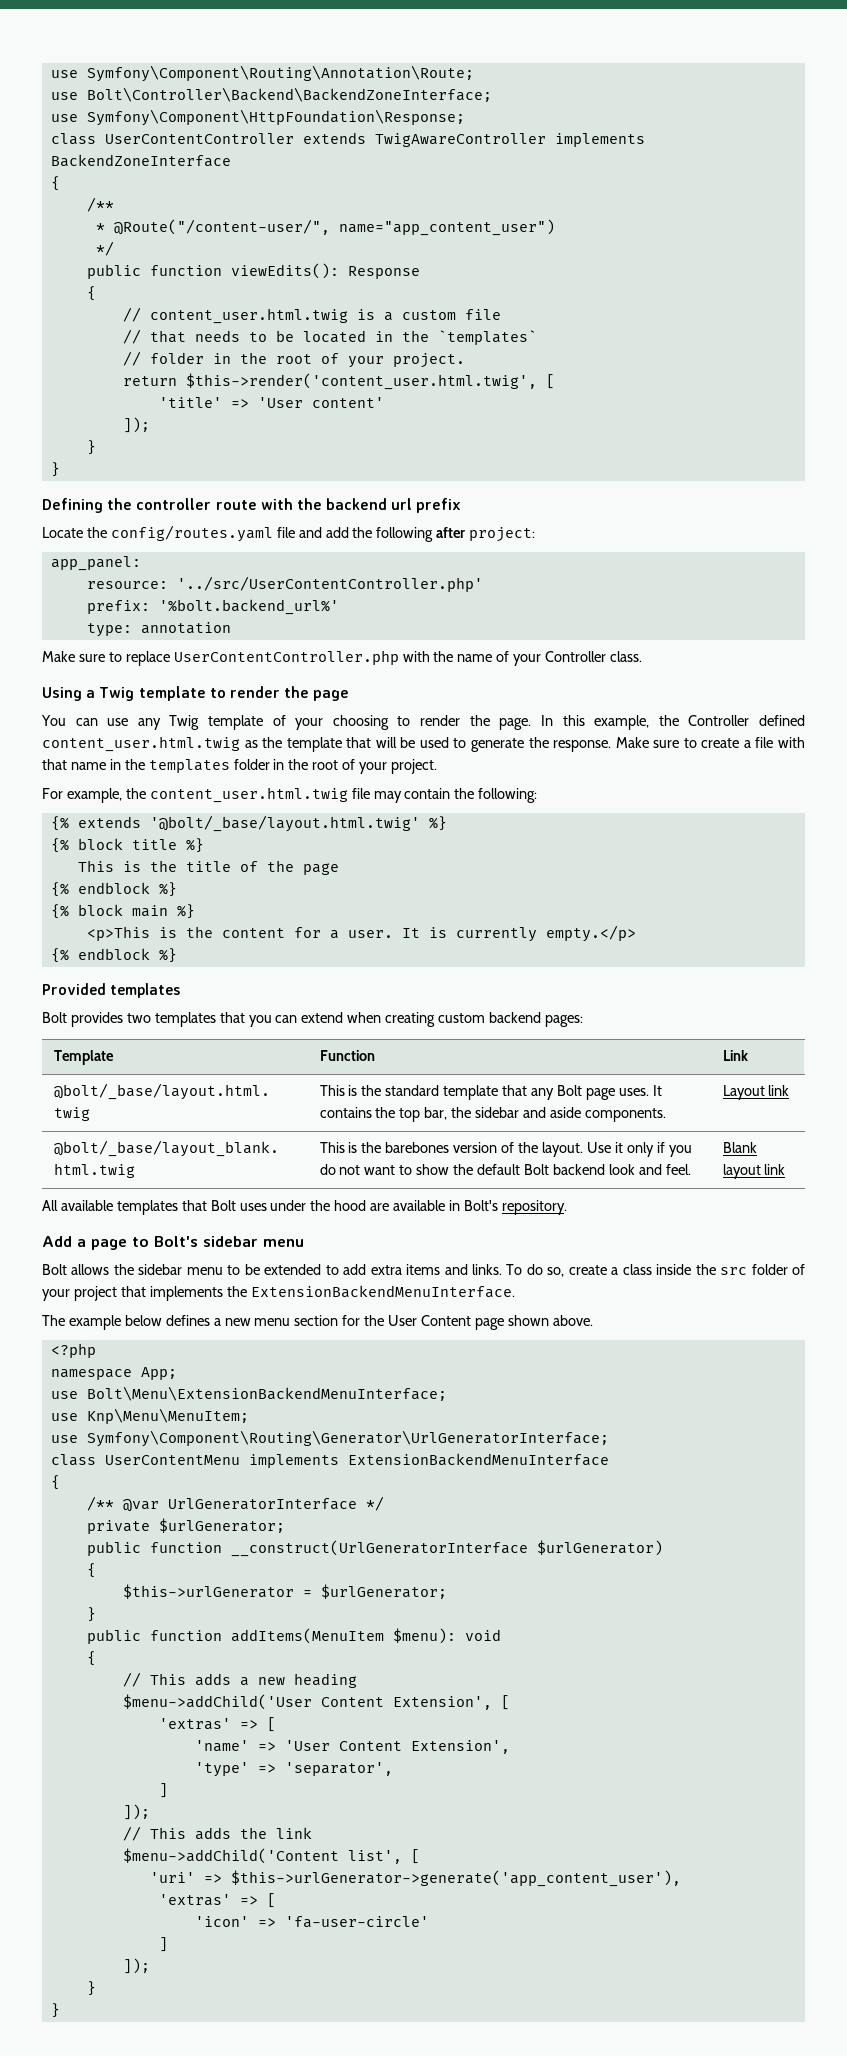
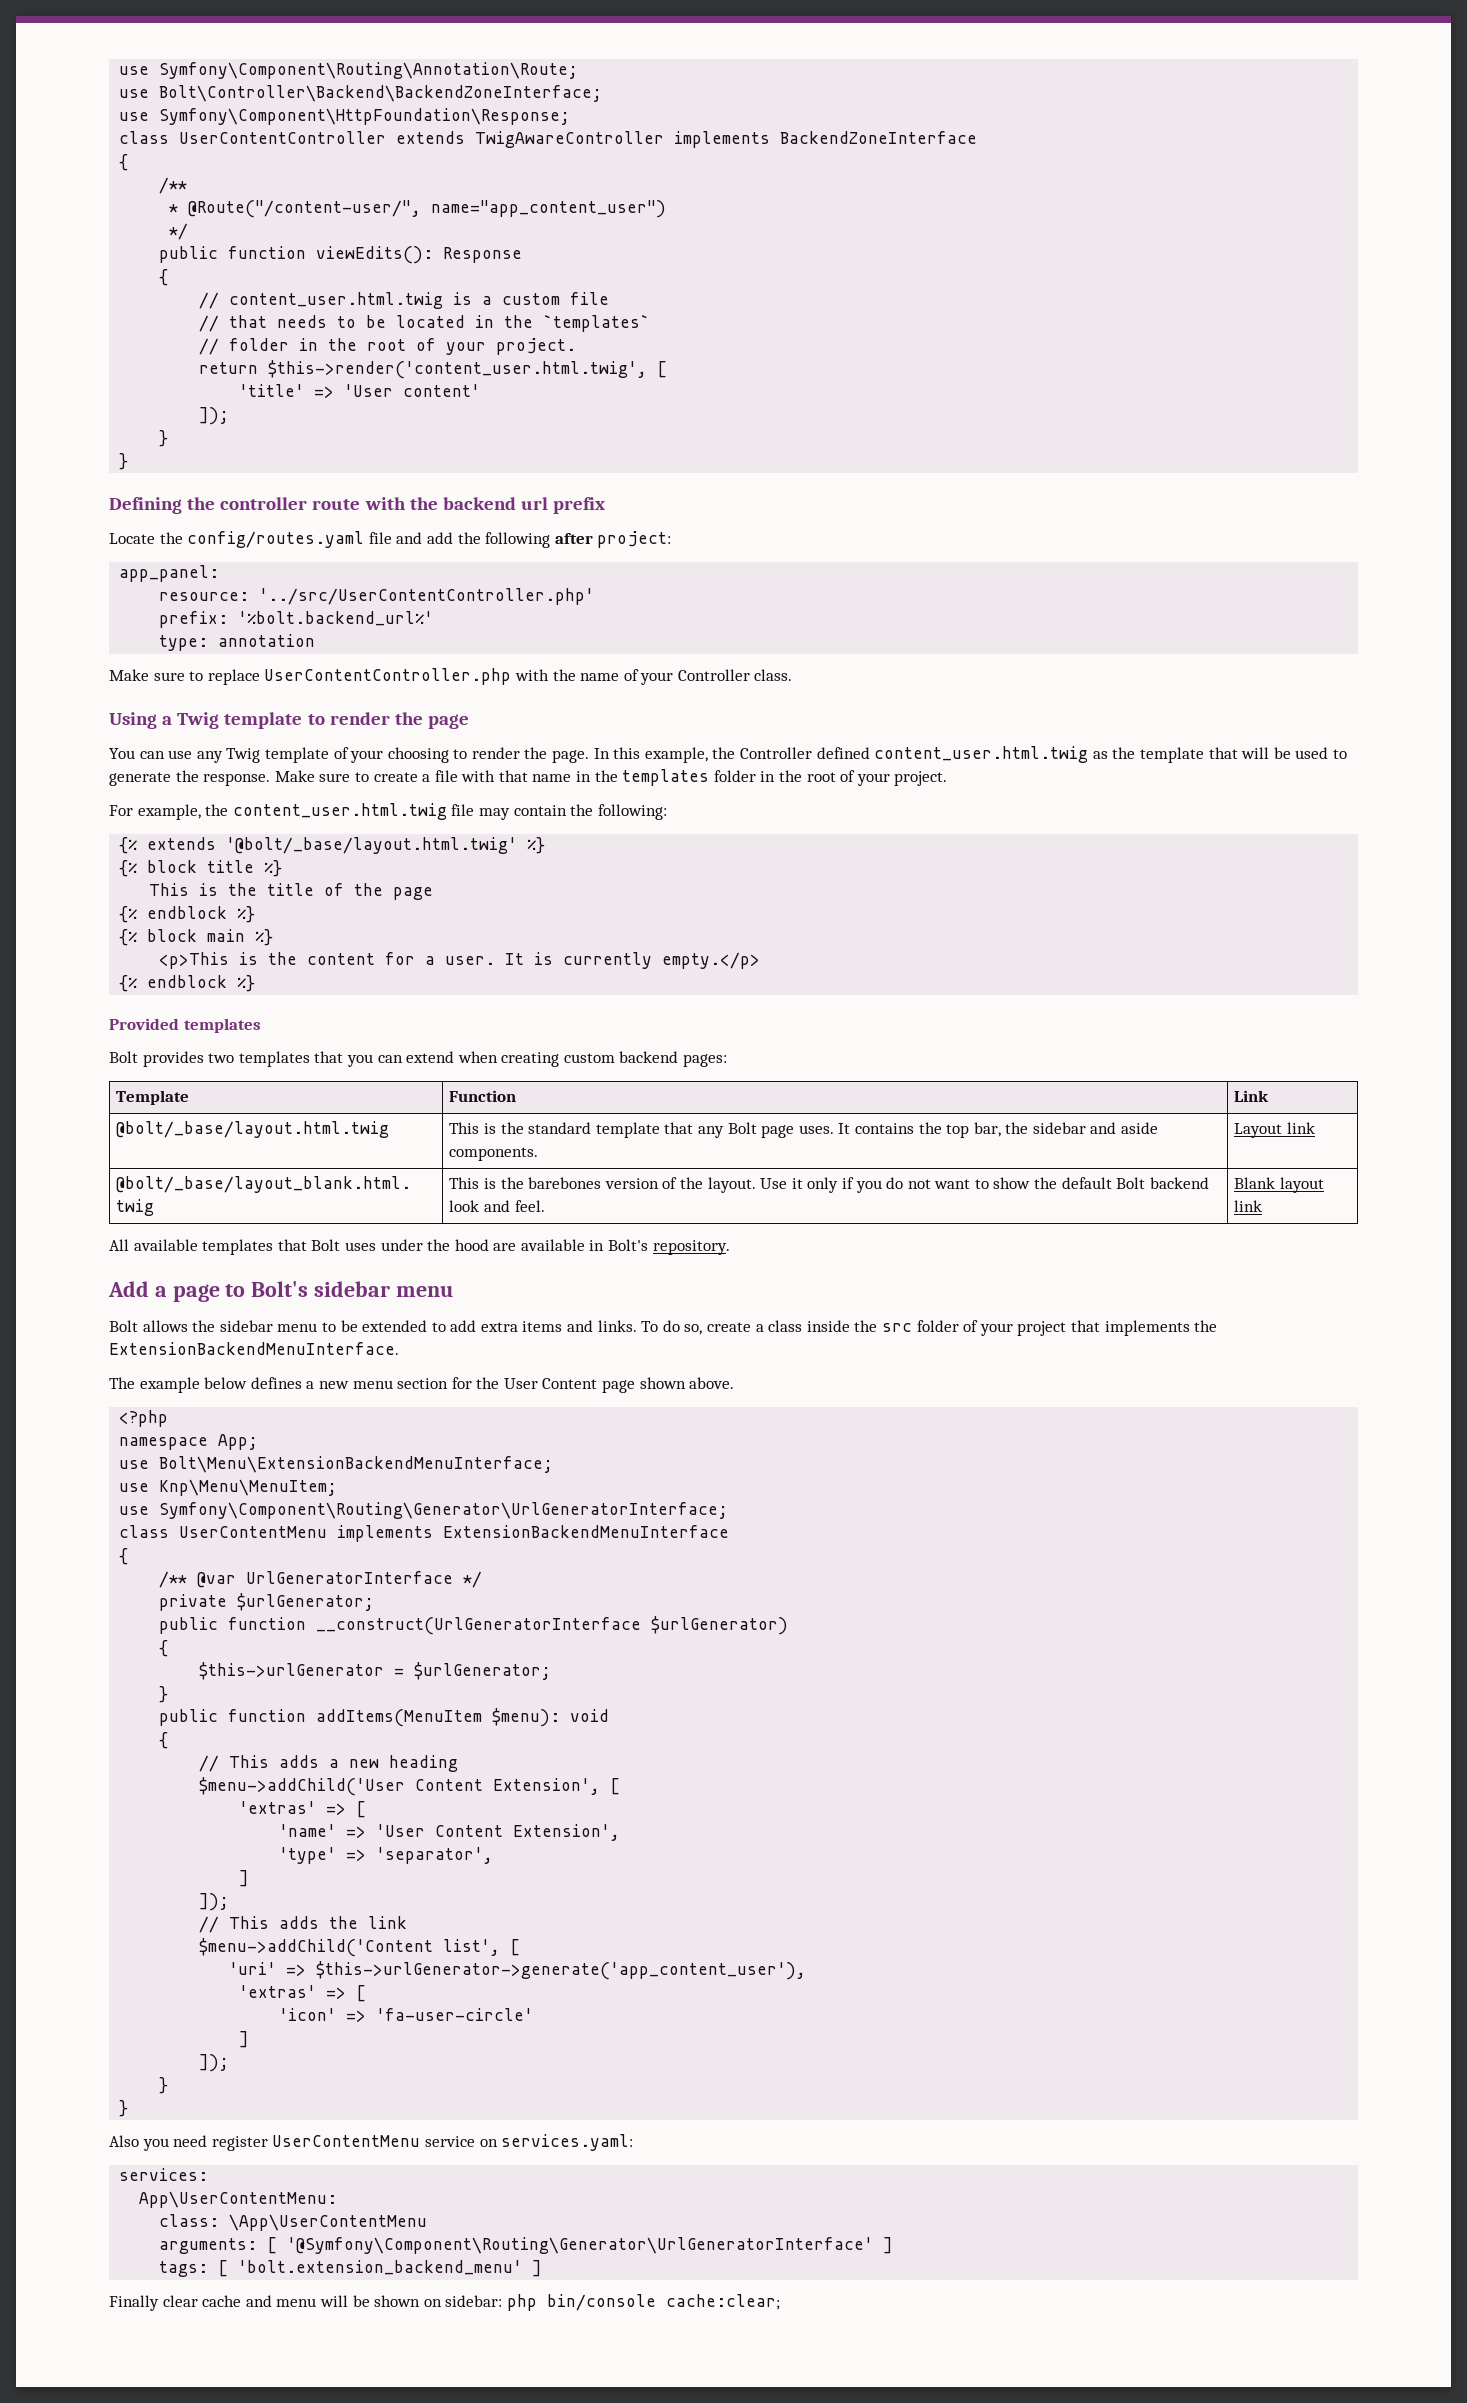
(60, 2010) none -> [109,2134,634,2151] [119,2168,209,2181] [139,2191,338,2208] [159,2214,428,2231] [159,2237,894,2254] [159,2260,543,2277] [109,2294,780,2311] // Also you need register UserContentMenu service on services.yaml: // services: // App\UserContentMenu: // class: \App\UserContentMenu // arguments: [ '@Symfony\Component\Routing\Generator\UrlGeneratorInterface' ] // tags: [ 'bolt.extension_backend_menu' ] // Finally clear cache and menu will be shown on sidebar: php bin/console cache:clear;

